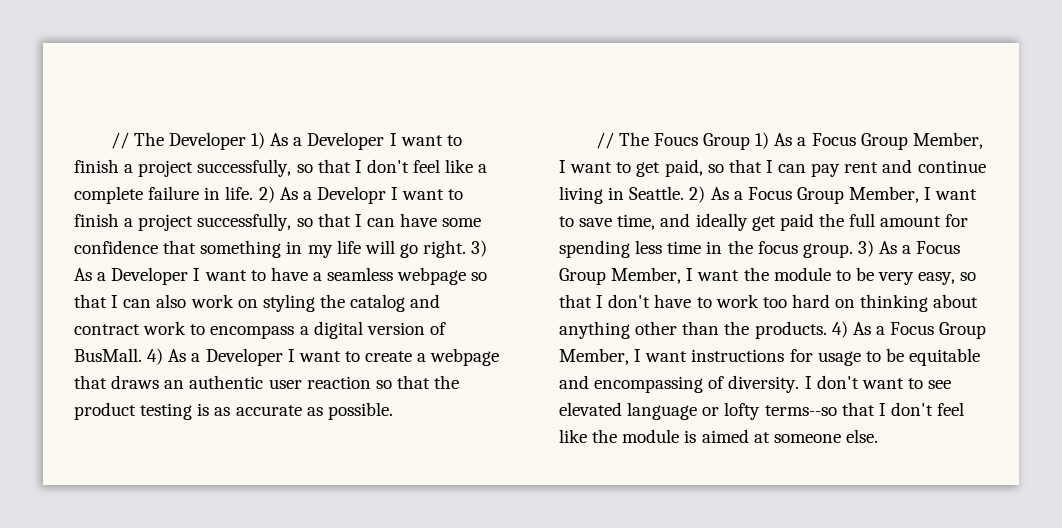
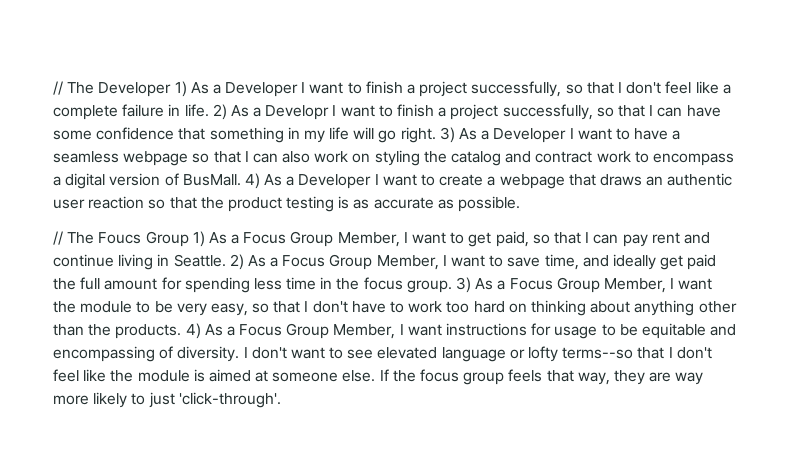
(878, 436) none -> [379,369,704,385] [53,392,281,408] If the focus group feels that way, they are way more likely to just 'click-through'.

